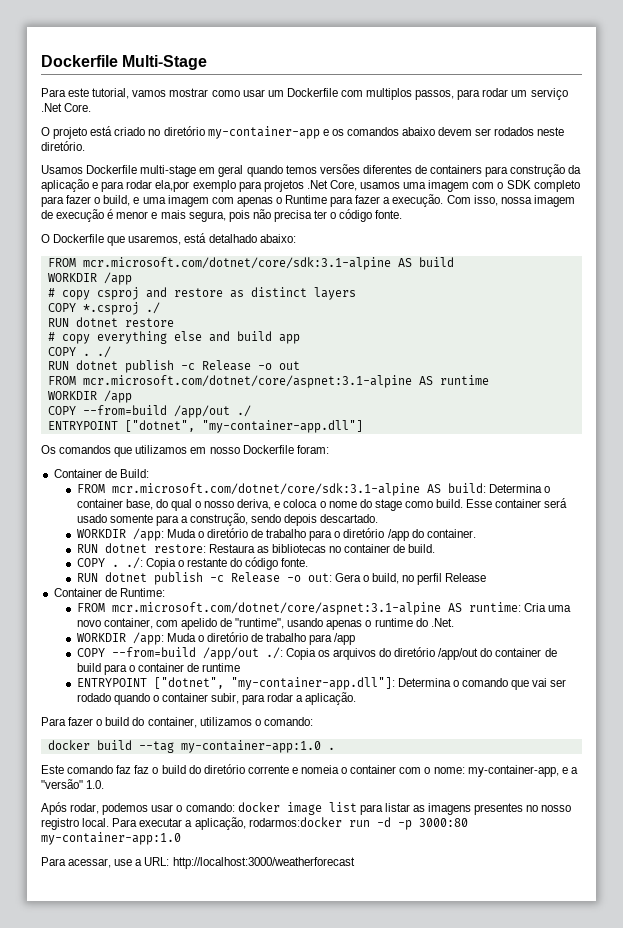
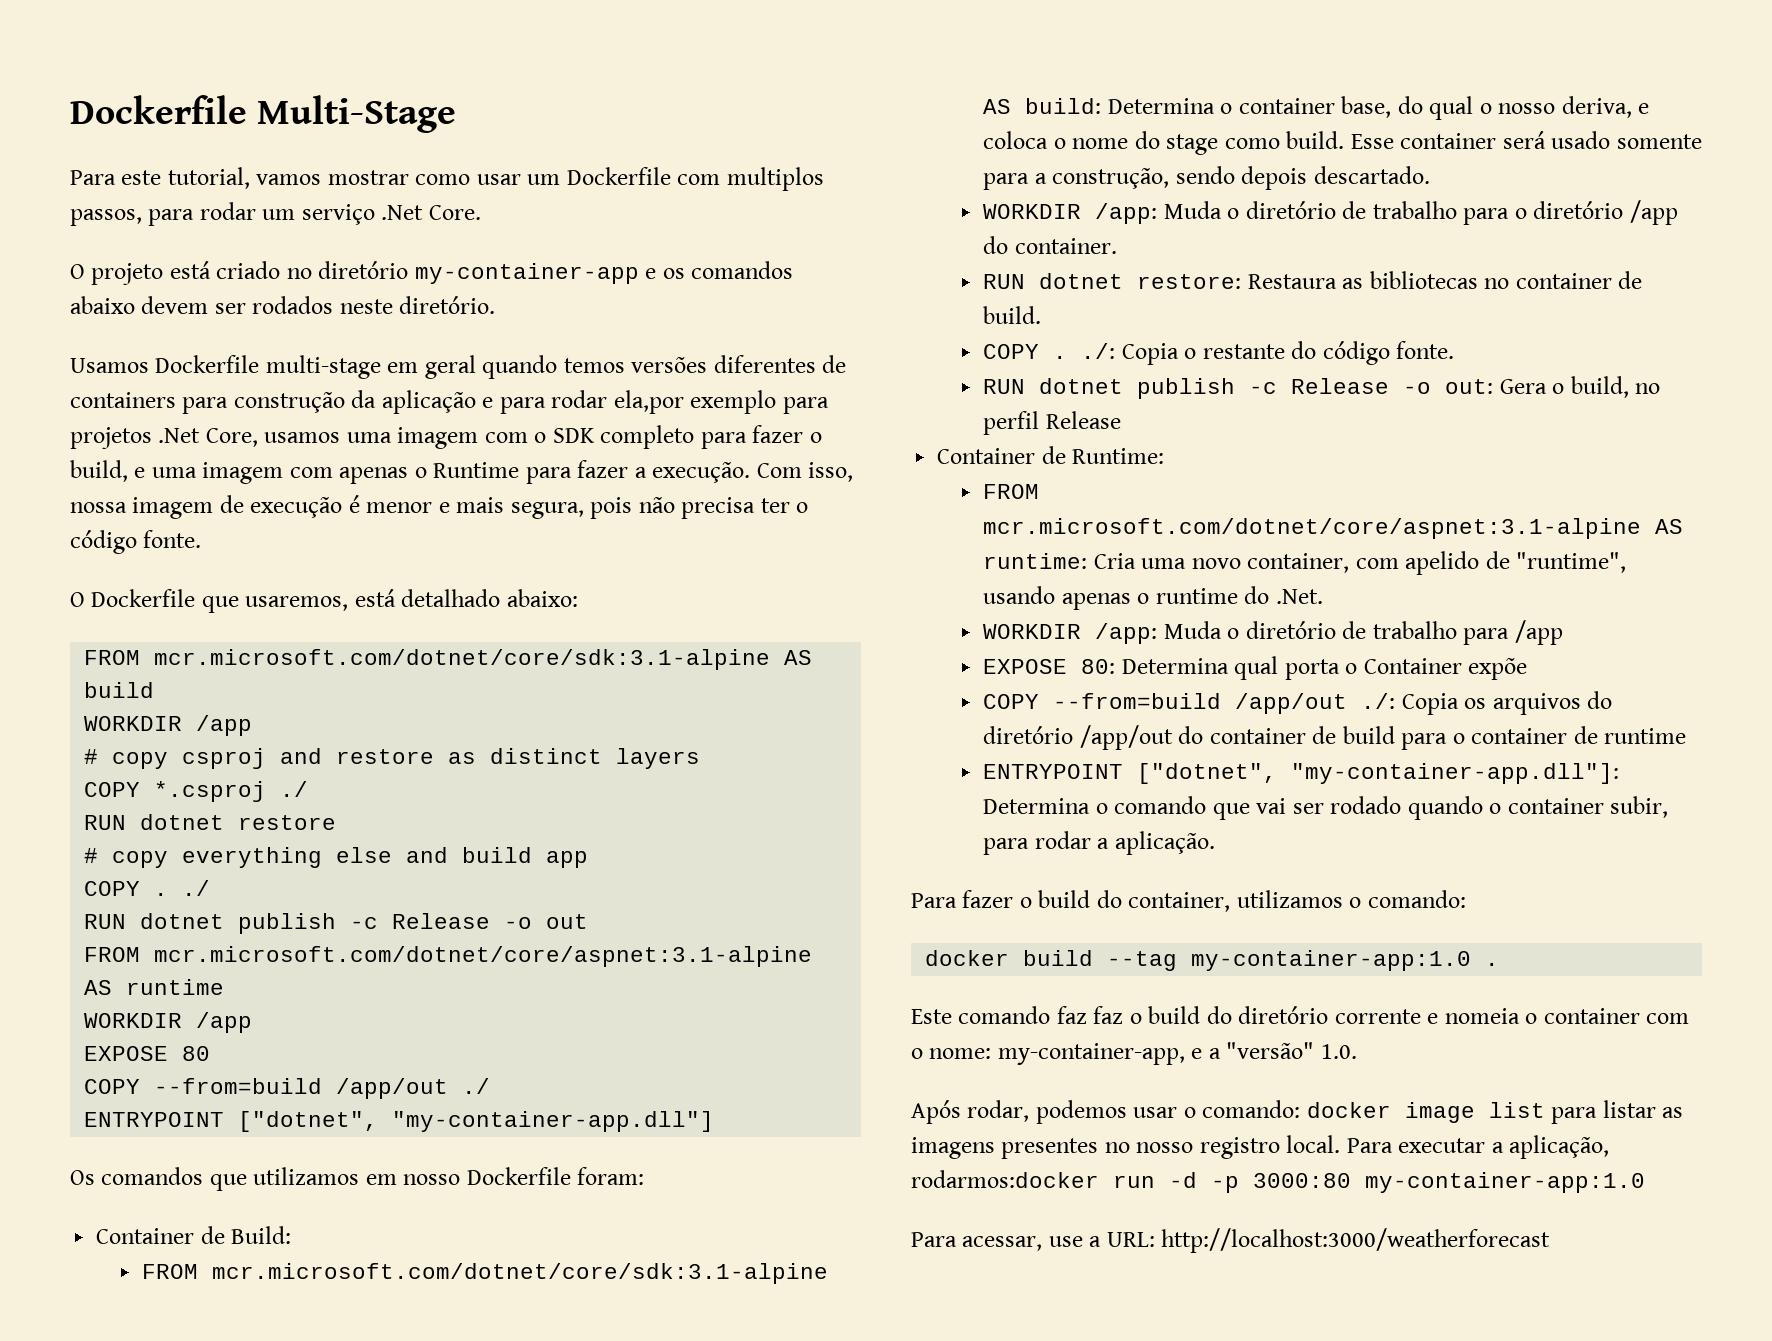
(132, 396) none -> [84,1046,211,1061] // EXPOSE 80
(356, 639) none -> [983,656,1528,680] // EXPOSE 80: Determina qual porta o Container expõe

